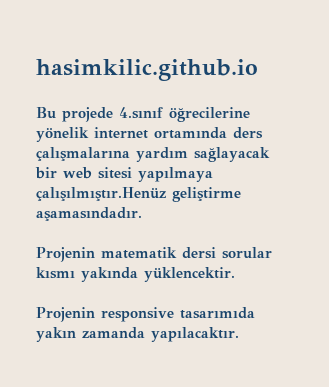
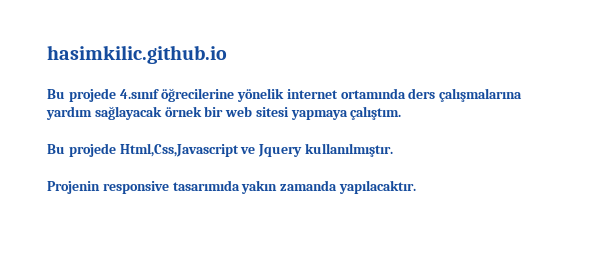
(270, 154) none -> [164,106,202,117] örnek
[138,167,213,182] [36,187,241,202] [36,207,142,221] [36,247,272,262] [36,267,235,282] yapılmaya çalışılmıştır.Henüz geliştirme aşamasındadır. // Projenin matematik dersi sorular kısmı yakında yüklencektir. -> [290,106,402,120] [47,143,393,157] yapmaya çalıştım. // Bu projede Html,Css,Javascript ve Jquery kullanılmıştır.

